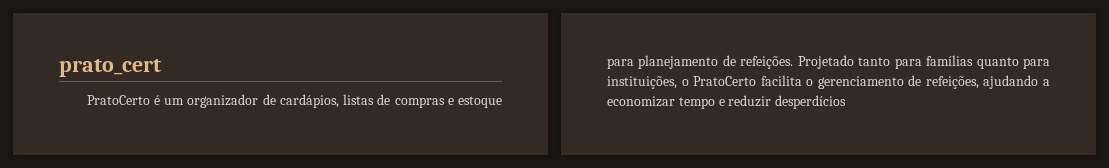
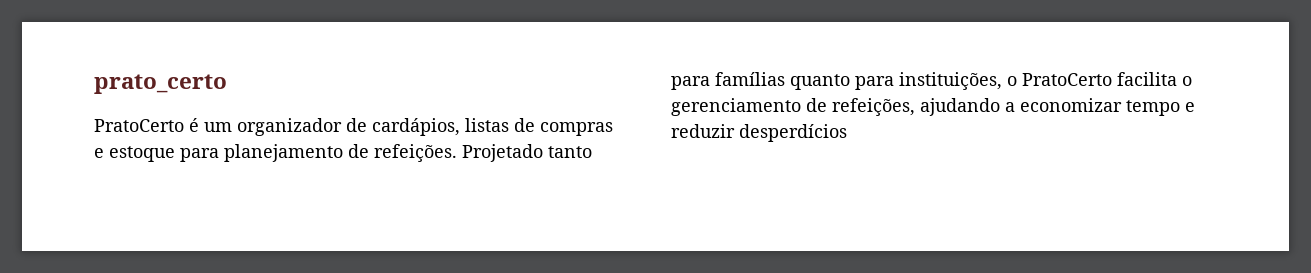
[59,59,161,77] prato_cert -> [94,74,227,94] prato_certo

